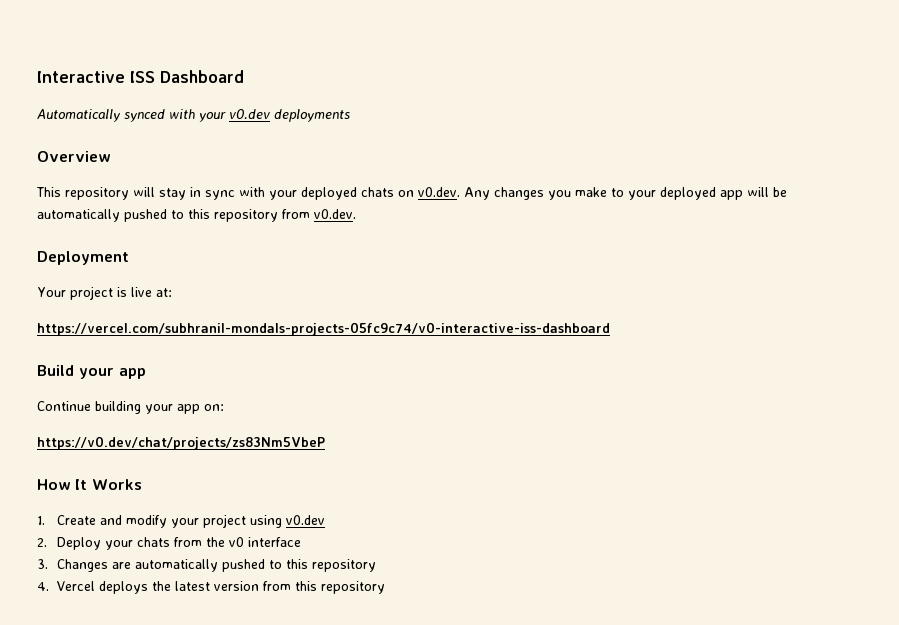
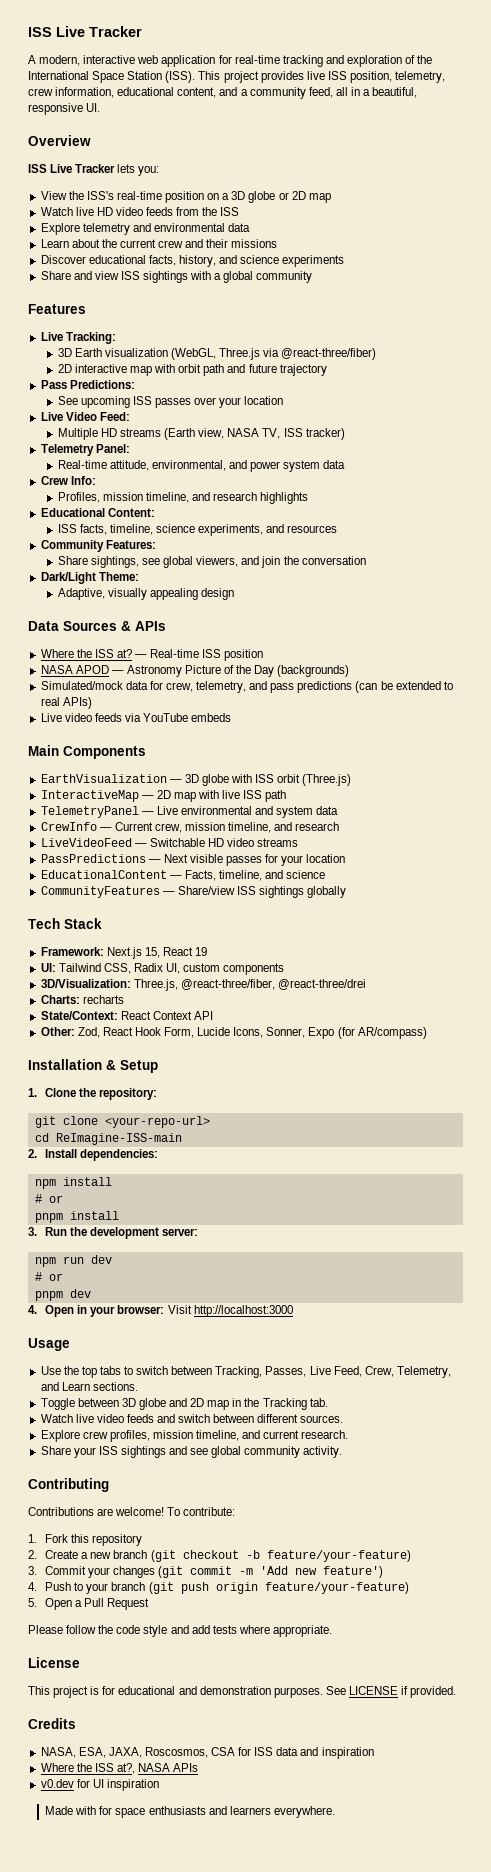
[37,70,244,83] [37,109,350,122] [37,151,110,162] [36,187,787,200] [37,209,356,222] [37,251,129,265] [37,286,172,300] [37,322,610,336] [37,365,146,379] [37,401,224,414] [37,436,325,450] [37,479,142,490] [37,514,326,528] [37,537,302,550] [37,559,377,572] [37,581,386,594] Interactive ISS Dashboard // Automatically synced with your v0.dev deployments // Overview // This repository will stay in sync with your deployed chats on v0.dev. Any changes you make to your deployed app will be automatically pushed to this repository from v0.dev. // Deployment // Your project is live at: // https://vercel.com/subhranil-mondals-projects-05fc9c74/v0-interactive-iss-dashboard // Build your app // Continue building your app on: // https://v0.dev/chat/projects/zs83Nm5VbeP // How It Works // 1. Create and modify your project using v0.dev // 2. Deploy your chats from the v0 interface // 3. Changes are automatically pushed to this repository // 4. Vercel deploys the latest version from this repository -> [28,26,142,37] [28,55,433,67] [28,71,446,83] [28,87,418,99] [28,103,101,115] [28,135,91,146] [28,164,160,176] [40,191,331,203] [40,207,240,216] [40,223,251,235] [40,239,278,248] [40,255,345,267] [40,271,313,283] [28,304,86,314] [40,332,116,344] [57,348,377,360] [57,364,327,376] [40,380,135,389] [57,396,284,408] [40,412,130,421] [57,428,345,440] [40,444,130,456] [57,460,346,472] [40,476,96,485] [57,492,309,504] [40,508,155,517] [57,524,338,536] [40,540,156,552] [57,556,366,568] [40,572,139,584] [57,588,235,600] [28,621,166,631] [40,649,264,661] [40,665,350,677] [40,681,453,693] [40,697,92,709] [40,713,232,722] [28,745,146,759] [40,774,352,786] [40,790,287,802] [40,806,339,818] [40,822,340,833] [40,838,299,847] [40,854,346,866] [40,870,326,881] [40,886,347,898] [28,918,102,929] [40,947,208,959] [40,963,285,975] [40,979,366,991] [40,995,124,1004] [40,1011,213,1020] [40,1027,427,1039] [28,1059,158,1073] [28,1088,158,1100] [34,1116,210,1128] [34,1133,182,1145] [28,1149,159,1161] [34,1177,112,1189] [34,1194,63,1203] [34,1211,119,1223] [28,1227,199,1239] [34,1255,112,1267] [34,1272,63,1281] [34,1289,91,1301] [28,1305,293,1317] [28,1338,70,1351] [40,1366,451,1378] [40,1382,138,1391] [40,1398,328,1410] [40,1414,344,1423] [40,1430,349,1442] [40,1446,343,1458] [28,1478,109,1492] [28,1507,236,1516] [28,1534,143,1546] [28,1550,411,1562] [28,1566,384,1578] [28,1582,409,1594] [28,1598,150,1610] [28,1625,332,1637] [28,1657,80,1668] [28,1686,457,1698] [28,1718,76,1729] [40,1747,374,1759] [40,1763,199,1774] [40,1779,159,1791] [45,1806,335,1818] ISS Live Tracker // A modern, interactive web application for real-time tracking and exploration of the International Space Station (ISS). This project provides live ISS position, telemetry, crew information, educational content, and a community feed, all in a beautiful, responsive UI. // Overview // ISS Live Tracker lets you: // View the ISS's real-time position on a 3D globe or 2D map // Watch live HD video feeds from the ISS // Explore telemetry and environmental data // Learn about the current crew and their missions // Discover educational facts, history, and science experiments // Share and view ISS sightings with a global community // Features // Live Tracking: // 3D Earth visualization (WebGL, Three.js via @react-three/fiber) // 2D interactive map with orbit path and future trajectory // Pass Predictions: // See upcoming ISS passes over your location // Live Video Feed: // Multiple HD streams (Earth view, NASA TV, ISS tracker) // Telemetry Panel: // Real-time attitude, environmental, and power system data // Crew Info: // Profiles, mission timeline, and research highlights // Educational Content: // ISS facts, timeline, science experiments, and resources // Community Features: // Share sightings, see global viewers, and join the conversation // Dark/Light Theme: // Adaptive, visually appealing design // Data Sources & APIs // Where the ISS at? — Real-time ISS position // NASA APOD — Astronomy Picture of the Day (backgrounds) // Simulated/mock data for crew, telemetry, and pass predictions (can be extended to real APIs) // Live video feeds via YouTube embeds // Main Components // EarthVisualization — 3D globe with ISS orbit (Three.js) // InteractiveMap — 2D map with live ISS path // TelemetryPanel — Live environmental and system data // CrewInfo — Current crew, mission timeline, and research // LiveVideoFeed — Switchable HD video streams // PassPredictions — Next visible passes for your location // EducationalContent — Facts, timeline, and science // CommunityFeatures — Share/view ISS sightings globally // Tech Stack // Framework: Next.js 15, React 19 // UI: Tailwind CSS, Radix UI, custom components // 3D/Visualization: Three.js, @react-three/fiber, @react-three/drei // Charts: recharts // State/Context: React Context API // Other: Zod, React Hook Form, Lucide Icons, Sonner, Expo (for AR/compass) // Installation & Setup // 1. Clone the repository: // git clone <your-repo-url> // cd ReImagine-ISS-main // 2. Install dependencies: // npm install // # or // pnpm install // 3. Run the development server: // npm run dev // # or // pnpm dev // 4. Open in your browser: Visit http://localhost:3000 // Usage // Use the top tabs to switch between Tracking, Passes, Live Feed, Crew, Telemetry, and Learn sections. // Toggle between 3D globe and 2D map in the Tracking tab. // Watch live video feeds and switch between different sources. // Explore crew profiles, mission timeline, and current research. // Share your ISS sightings and see global community activity. // Contributing // Contributions are welcome! To contribute: // 1. Fork this repository // 2. Create a new branch (git checkout -b feature/your-feature) // 3. Commit your changes (git commit -m 'Add new feature') // 4. Push to your branch (git push origin feature/your-feature) // 5. Open a Pull Request // Please follow the code style and add tests where appropriate. // License // This project is for educational and demonstration purposes. See LICENSE if provided. // Credits // NASA, ESA, JAXA, Roscosmos, CSA for ISS data and inspiration // Where the ISS at?, NASA APIs // v0.dev for UI inspiration // Made with for space enthusiasts and learners everywhere.

